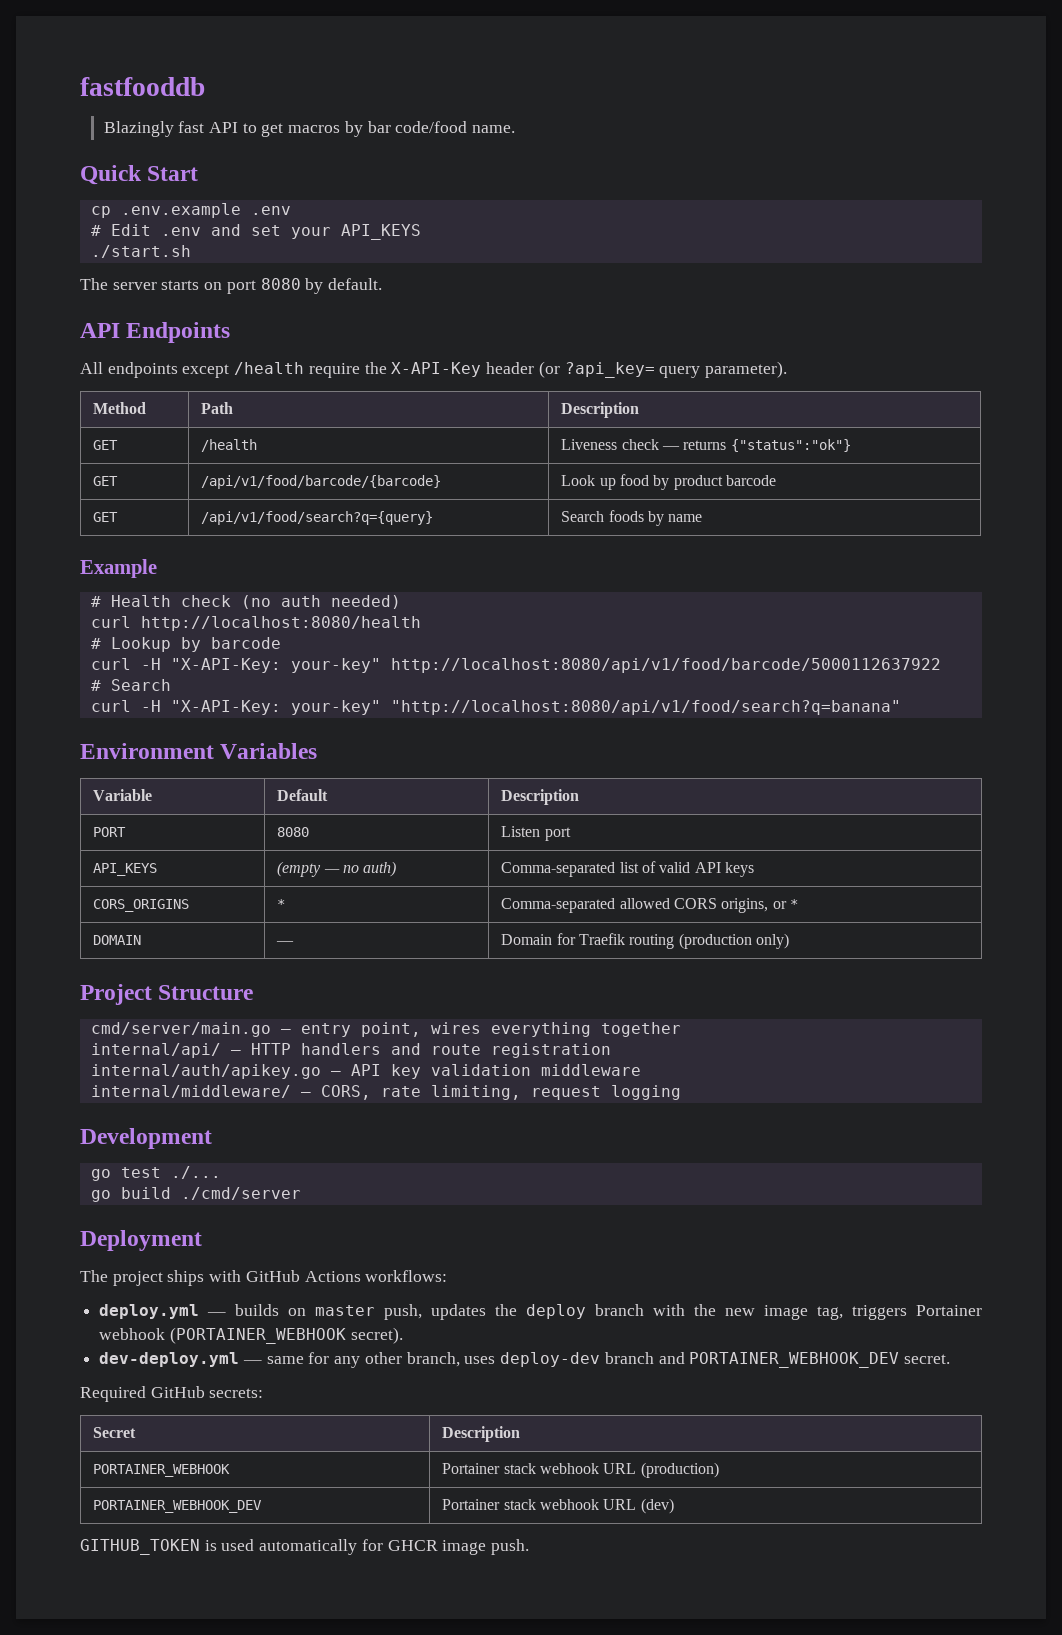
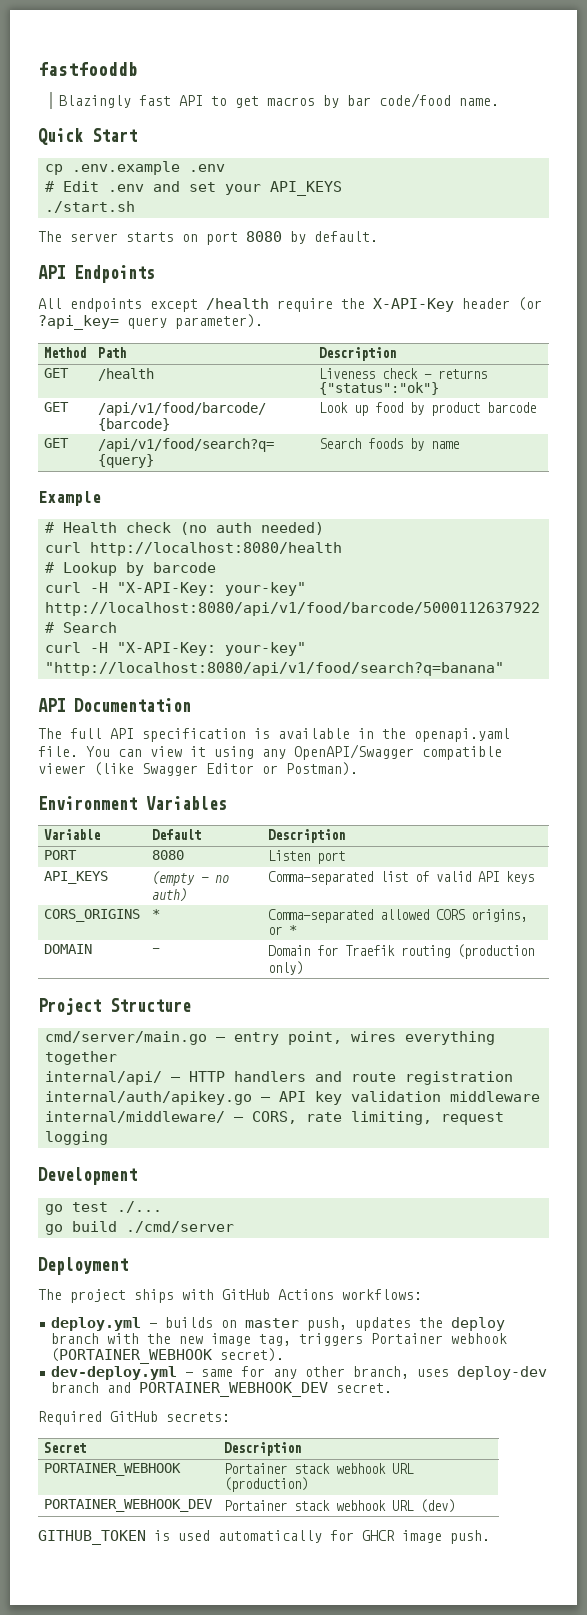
(901, 707) none -> [38,698,191,712] [38,728,510,742] [38,744,502,760] [38,762,358,776] // API Documentation // The full API specification is available in the openapi.yaml file. You can view it using any OpenAPI/Swagger compatible viewer (like Swagger Editor or Postman).

